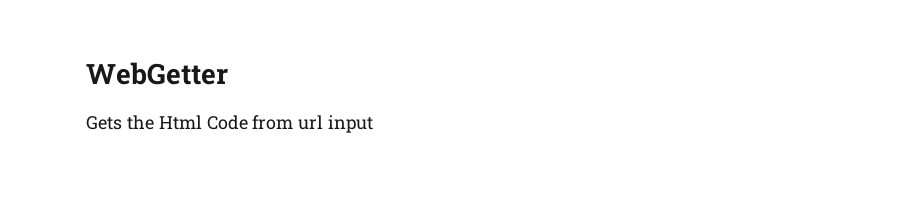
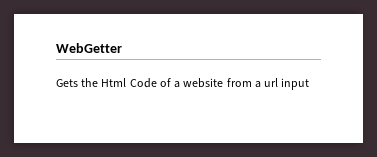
[252,115,294,130] from -> [159,78,261,88] of a website from a

